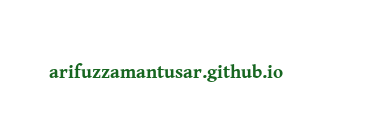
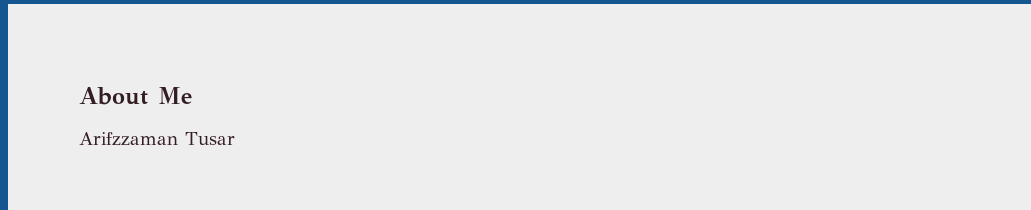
[49,63,283,82] arifuzzamantusar.github.io -> [79,87,192,105] [79,132,235,146] About Me // Arifzzaman Tusar

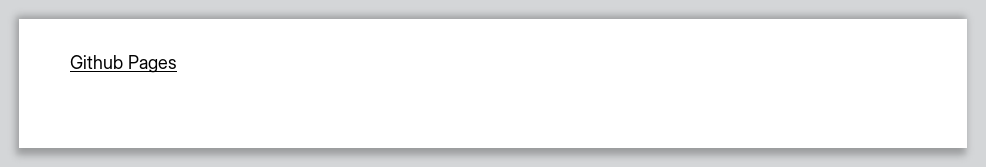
[79,87,192,105] [79,132,235,146] About Me // Arifzzaman Tusar -> [70,55,177,73] Github Pages

